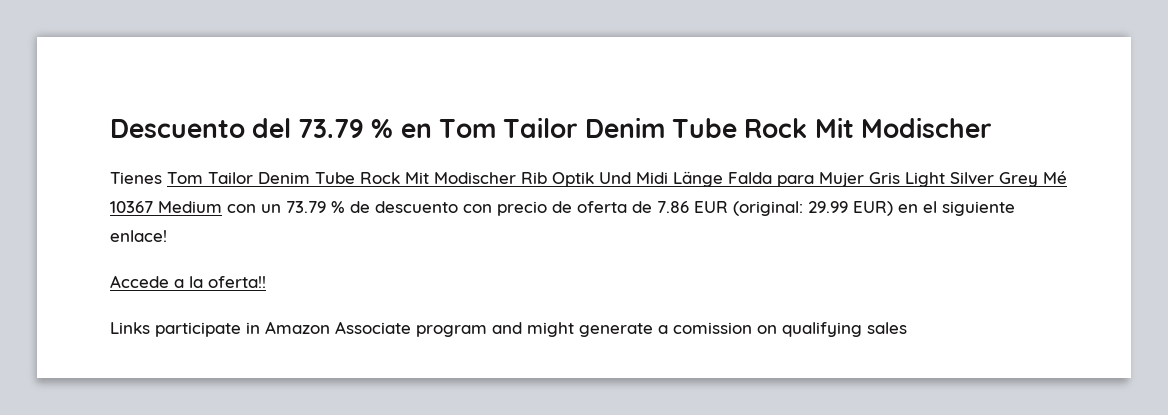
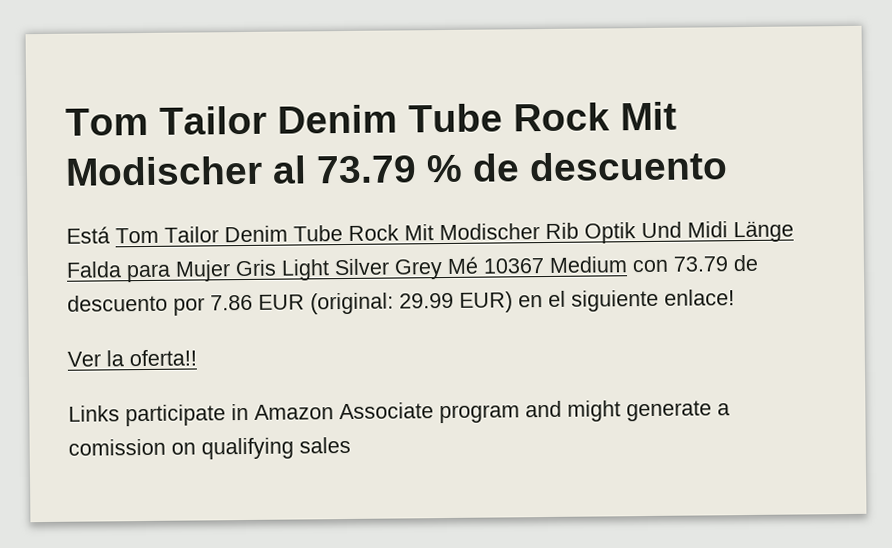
[110,117,992,138] [110,172,162,184] Descuento del 73.79 % en Tom Tailor Denim Tube Rock Mit Modischer // Tienes -> [65,101,677,136] [65,151,728,186] [66,226,110,244] Tom Tailor Denim Tube Rock Mit Modischer al 73.79 % de descuento // Está
[261,201,652,216] un 73.79 % de descuento con precio de oferta de -> [673,254,758,272] [67,294,205,316] 73.79 de descuento por
[110,275,184,288] Accede a -> [67,351,101,367] Ver

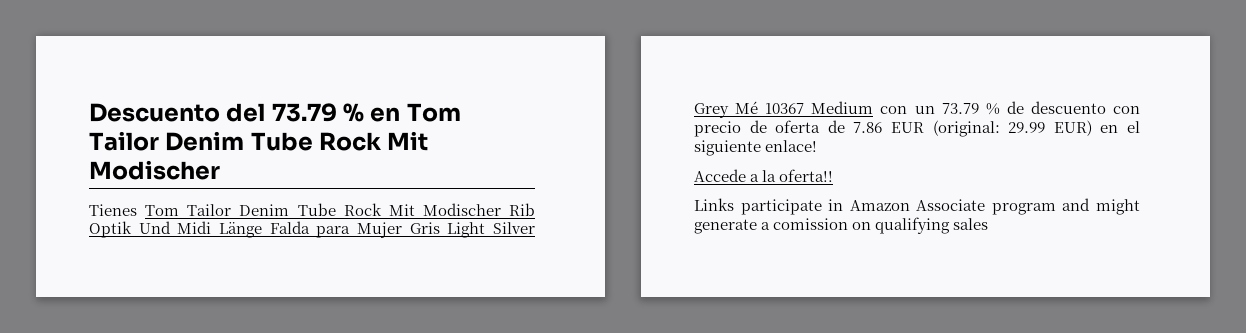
[65,101,677,136] [65,151,728,186] [66,226,110,244] Tom Tailor Denim Tube Rock Mit Modischer al 73.79 % de descuento // Está -> [89,103,461,122] [89,131,429,151] [89,160,220,180] [89,204,137,216] Descuento del 73.79 % en Tom Tailor Denim Tube Rock Mit Modischer // Tienes
[673,254,758,272] [67,294,205,316] 73.79 de descuento por -> [914,101,1140,115] [694,120,845,137] un 73.79 % de descuento con precio de oferta de
[67,351,101,367] Ver -> [694,169,760,182] Accede a

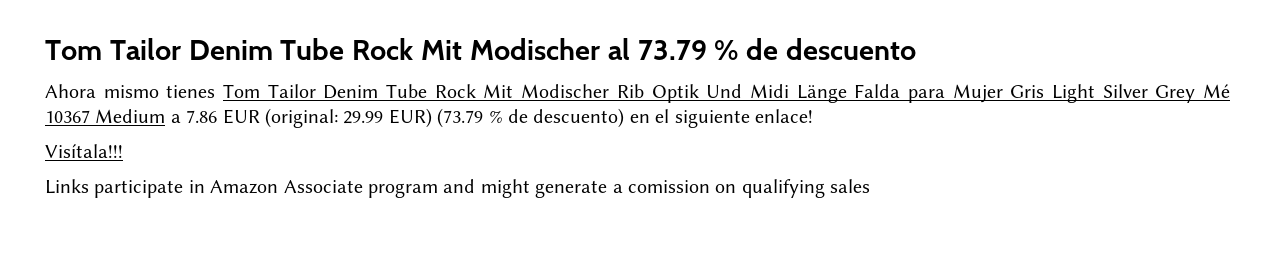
[89,103,461,122] [89,131,429,151] [89,160,220,180] [89,204,137,216] Descuento del 73.79 % en Tom Tailor Denim Tube Rock Mit Modischer // Tienes -> [45,38,917,60] [45,84,216,98] Tom Tailor Denim Tube Rock Mit Modischer al 73.79 % de descuento // Ahora mismo tienes
[880,101,1140,115] [694,120,845,137] con un 73.79 % de descuento con precio de oferta de -> [170,114,181,123] a
(1092, 128) none -> [437,108,625,128] (73.79 % de descuento)
[694,169,834,182] Accede a la oferta!! -> [45,144,123,158] Visítala!!!

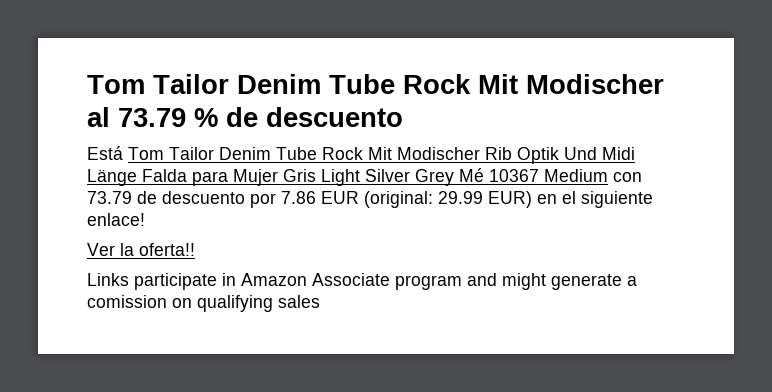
[45,84,216,98] Ahora mismo tienes -> [87,146,123,160] Está
[170,114,181,123] a -> [613,172,642,182] [87,191,276,208] con 73.79 de descuento por
[437,108,625,128] (73.79 % de descuento) -> (532, 199) none
[45,144,123,158] Visítala!!! -> [87,243,195,256] Ver la oferta!!

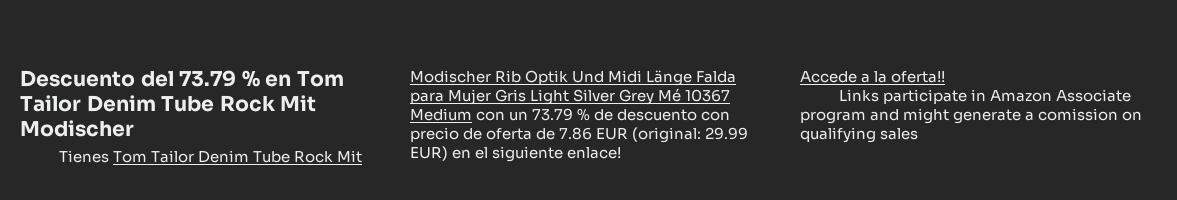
[87,74,664,94] [87,107,403,127] [87,146,123,160] Tom Tailor Denim Tube Rock Mit Modischer al 73.79 % de descuento // Está -> [20,70,344,87] [20,95,317,112] [20,120,134,137] [58,150,109,163] Descuento del 73.79 % en Tom Tailor Denim Tube Rock Mit Modischer // Tienes
[87,191,276,208] 73.79 de descuento por -> [509,108,731,121] [410,127,556,142] un 73.79 % de descuento con precio de oferta de
[87,243,115,256] Ver -> [800,71,871,83] Accede a

